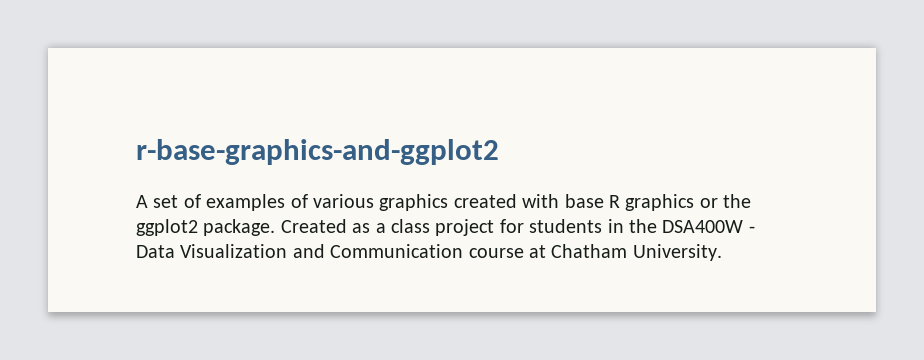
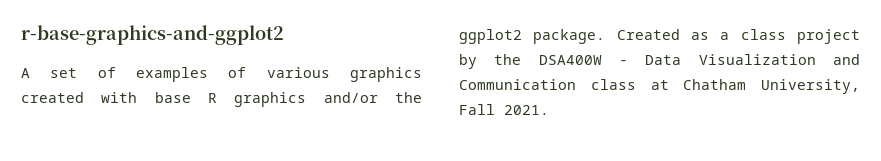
[699,198,718,208] or -> [323,92,378,103] and/or
[499,219,624,233] for students in -> [459,54,477,69] by
[468,248,524,258] course -> [590,79,636,90] class
[632,244,722,261] University. -> [761,79,860,94] [459,104,549,115] University, Fall 2021.

